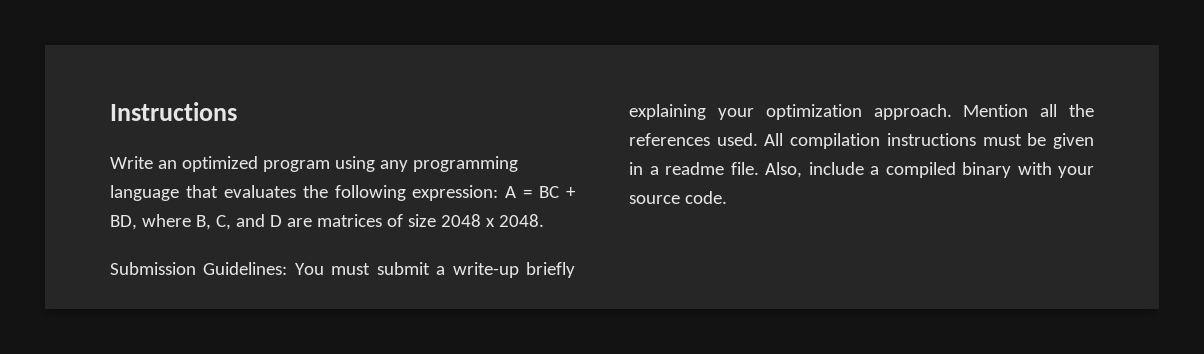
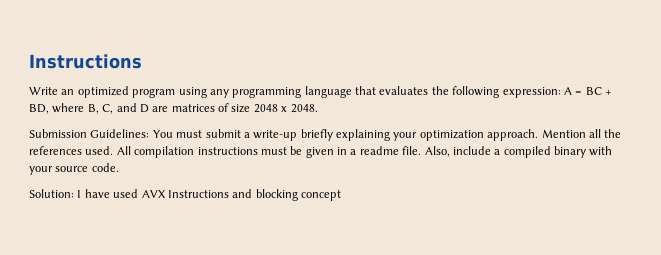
(727, 197) none -> [29,189,341,201] // Solution: I have used AVX Instructions and blocking concept

